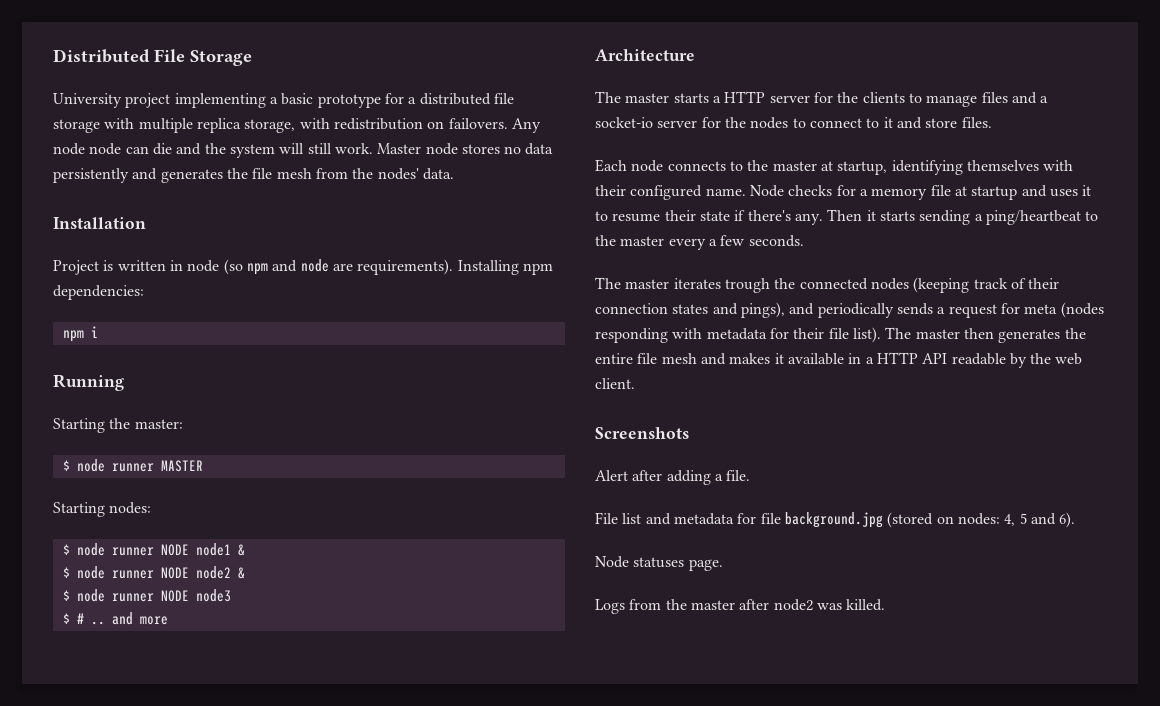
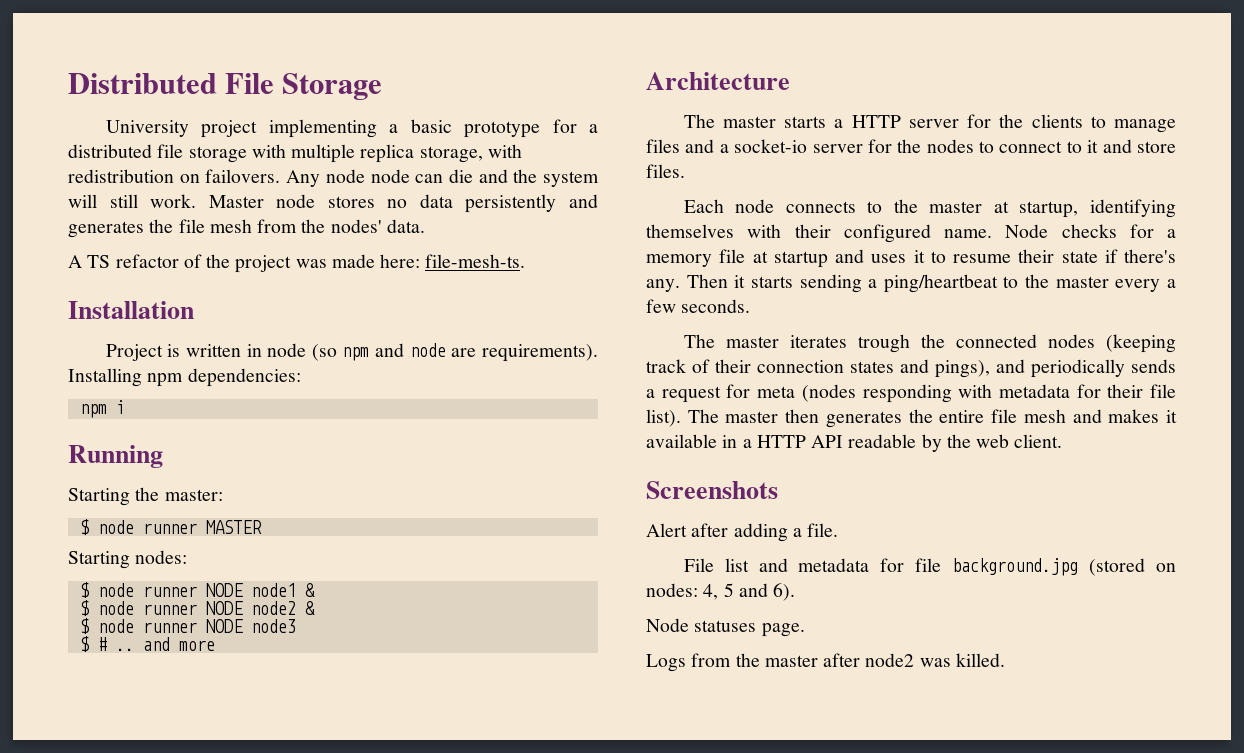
(454, 174) none -> [68,254,526,273] // A TS refactor of the project was made here: file-mesh-ts.

